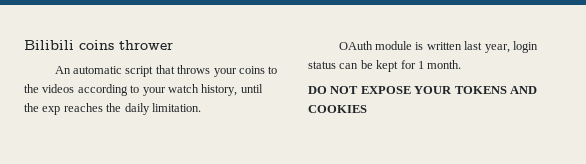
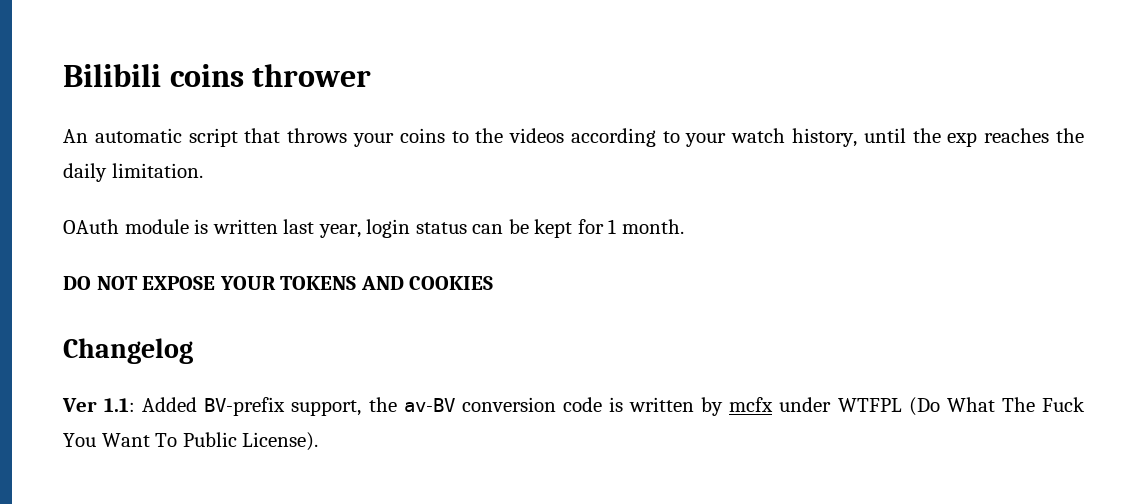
(367, 109) none -> [63,338,193,364] [62,397,1085,416] [63,432,319,451] // Changelog // Ver 1.1: Added BV-prefix support, the av-BV conversion code is written by mcfx under WTFPL (Do What The Fuck You Want To Public License).

